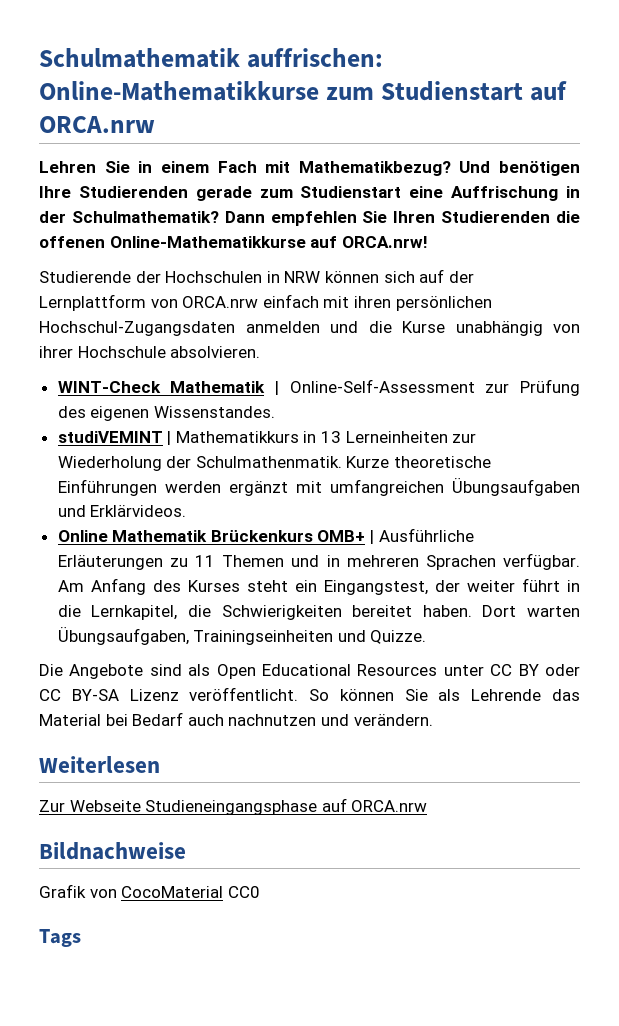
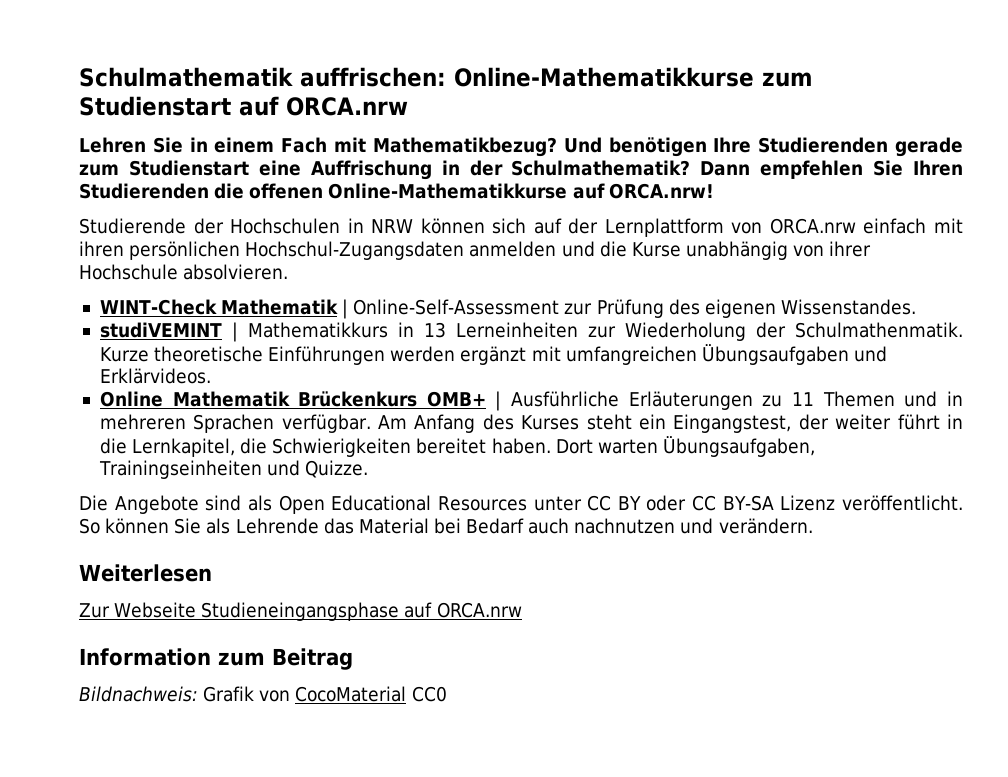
[39,842,186,860] Bildnachweise // -> [79,648,353,670] [79,686,198,702] Information zum Beitrag // Bildnachweis:
[39,929,81,947] // Tags -> (447, 694) none

